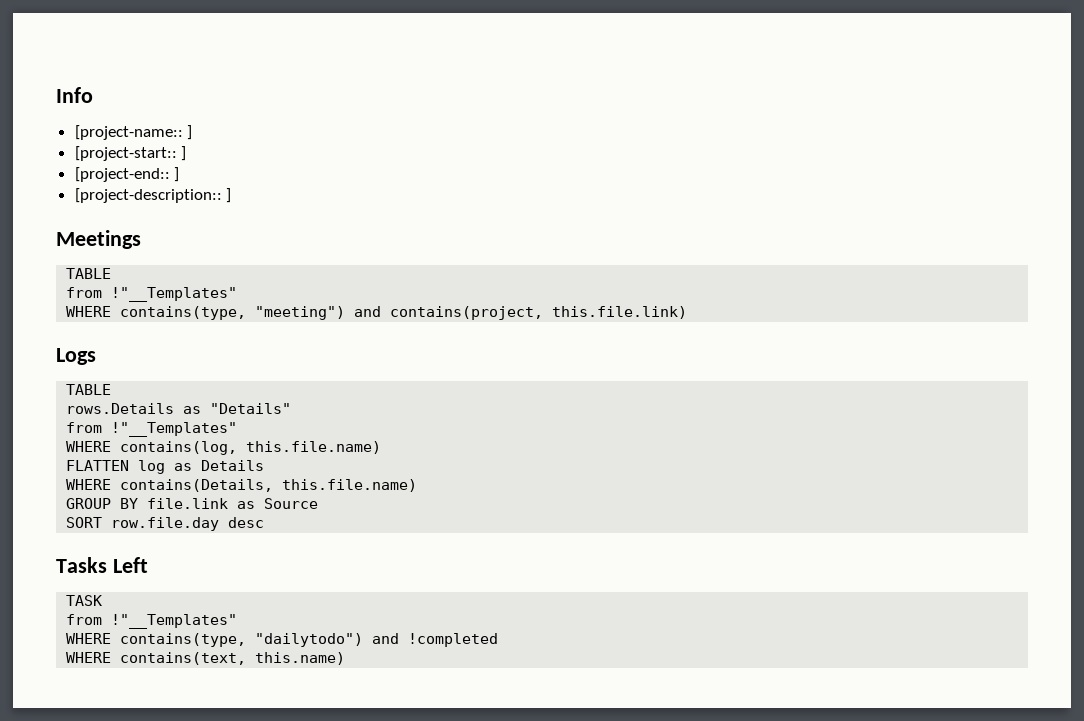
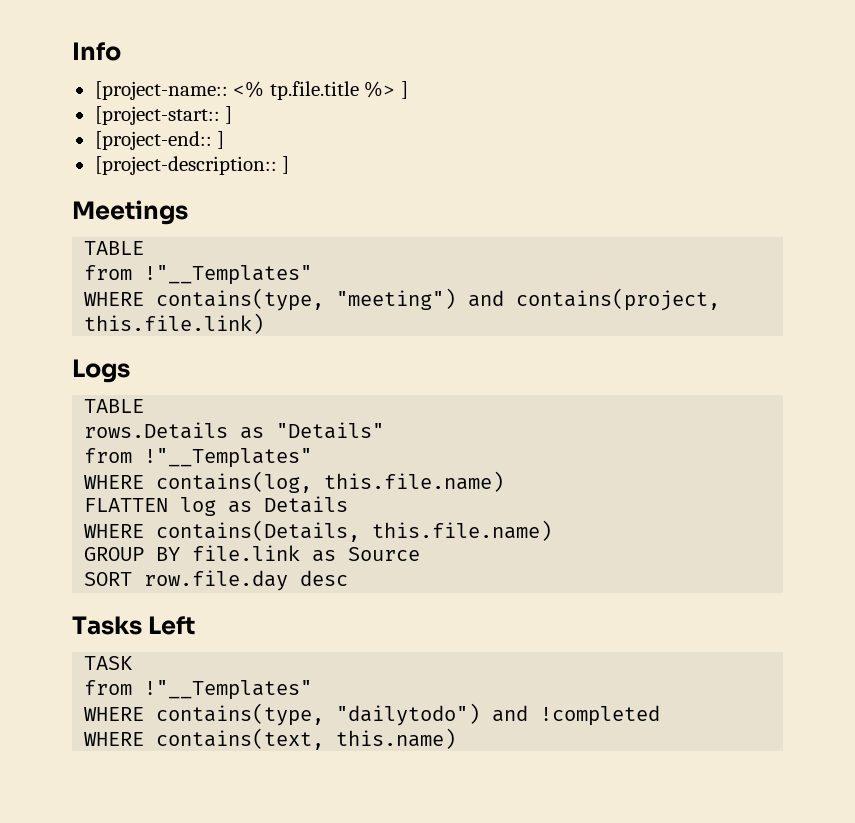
(183, 132) none -> [233,81,396,100] <% tp.file.title %>

